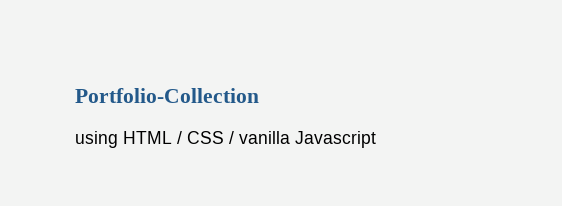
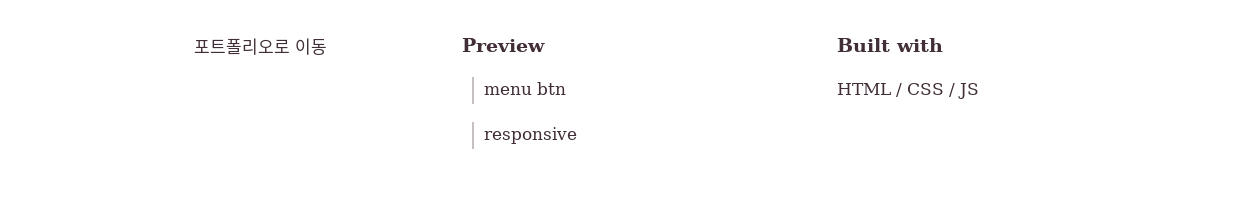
[75,88,259,103] [75,131,118,148] Portfolio-Collection // using -> [193,38,327,55] [462,38,545,52] [483,82,566,95] [483,127,577,144] [837,38,943,52] 포트폴리오로 이동 // Preview // menu btn // responsive // Built with //
[239,131,376,148] vanilla Javascript -> [958,83,979,99] JS

